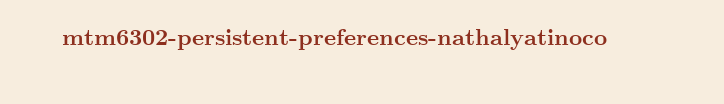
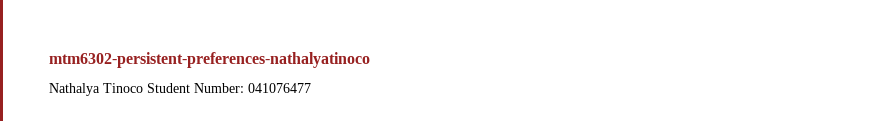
(607, 39) none -> [49,83,311,96] // Nathalya Tinoco Student Number: 041076477

